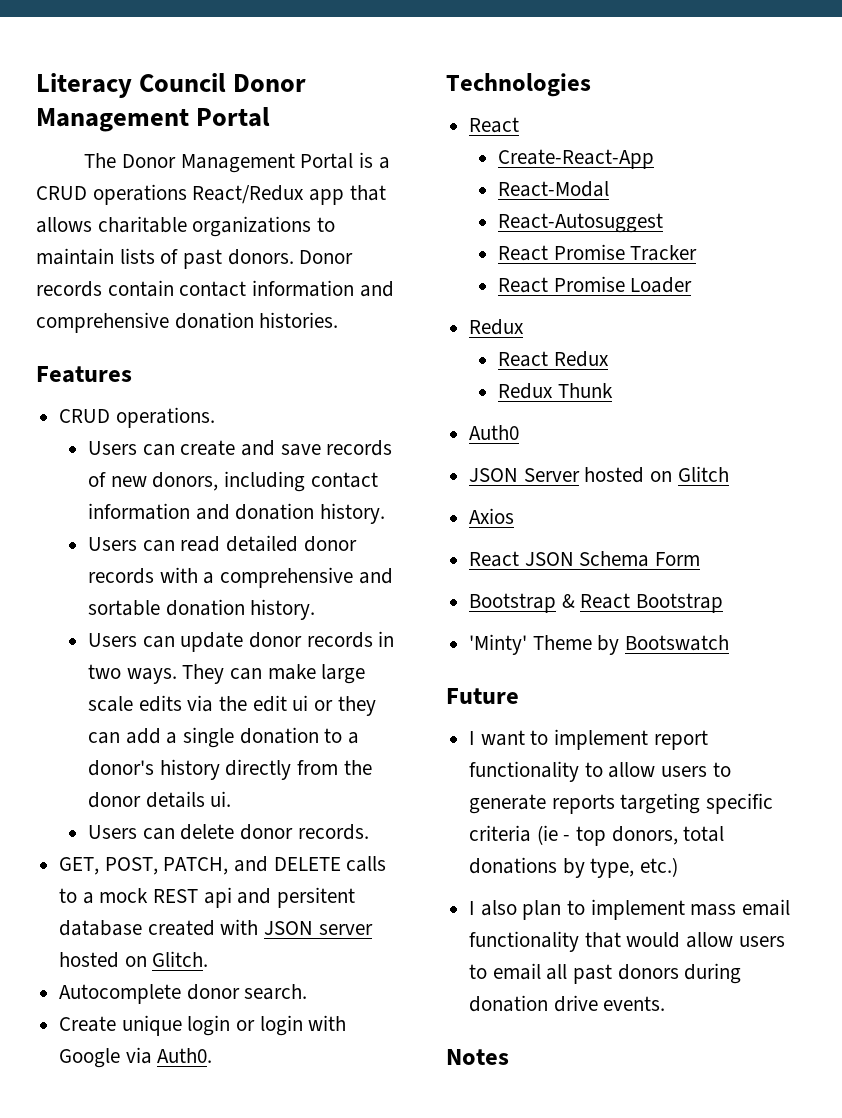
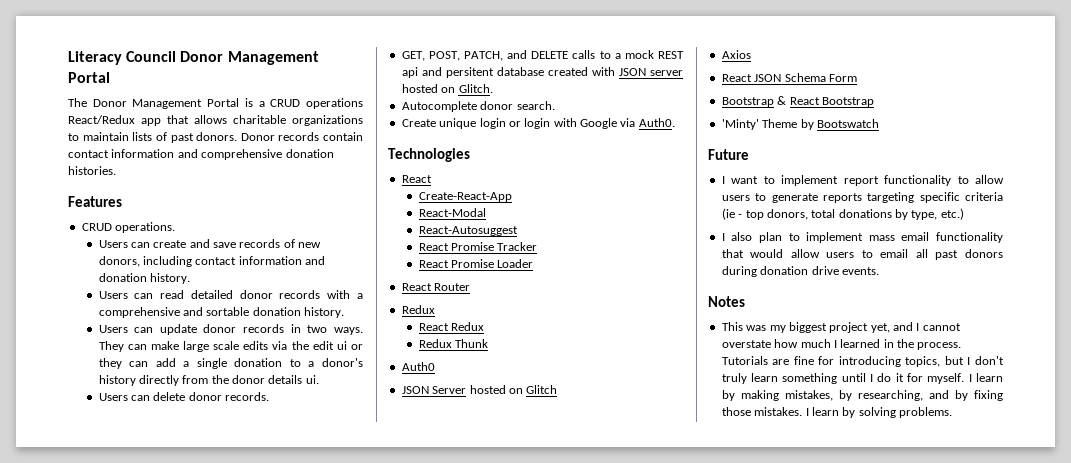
(693, 285) none -> [401,283,471,291] // React Router
(509, 1057) none -> [721,322,961,333] [721,339,962,350] [721,356,1004,367] [721,373,1003,384] [721,390,1003,401] [721,407,952,418] // This was my biggest project yet, and I cannot overstate how much I learned in the process. Tutorials are fine for introducing topics, but I don't truly learn something until I do it for myself. I learn by making mistakes, by researching, and by fixing those mistakes. I learn by solving problems.

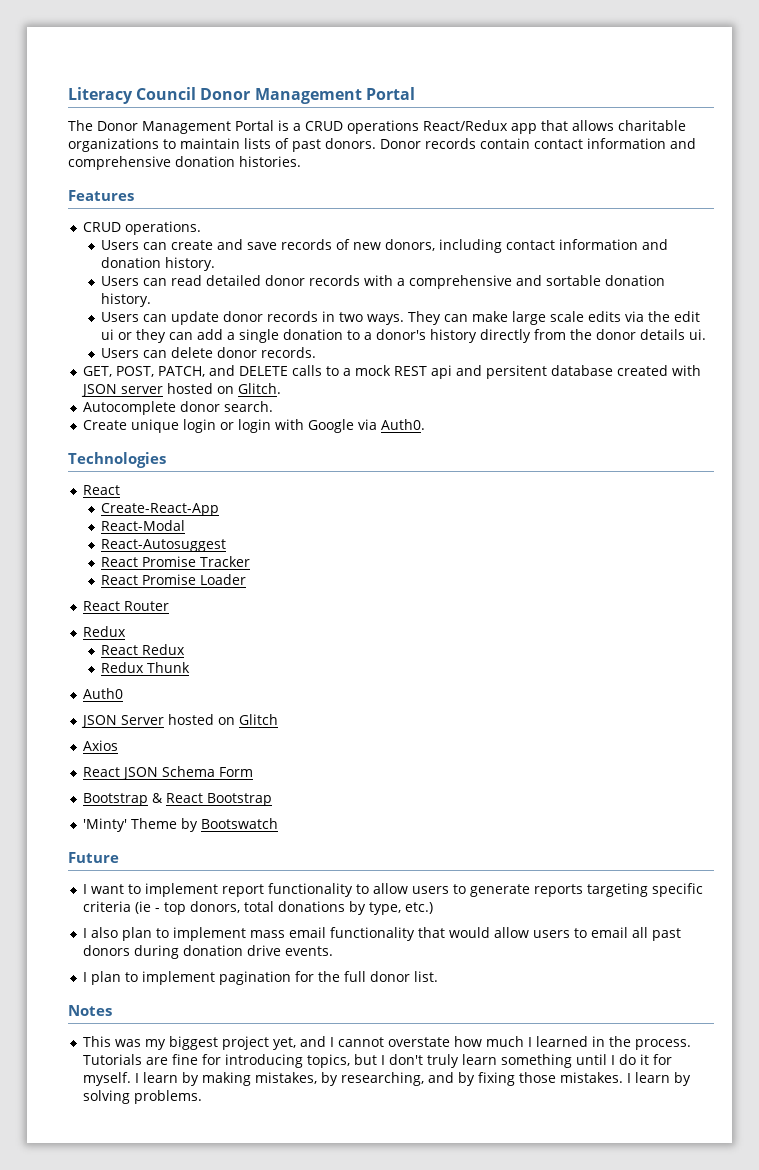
(879, 271) none -> [82,971,438,985] // I plan to implement pagination for the full donor list.

